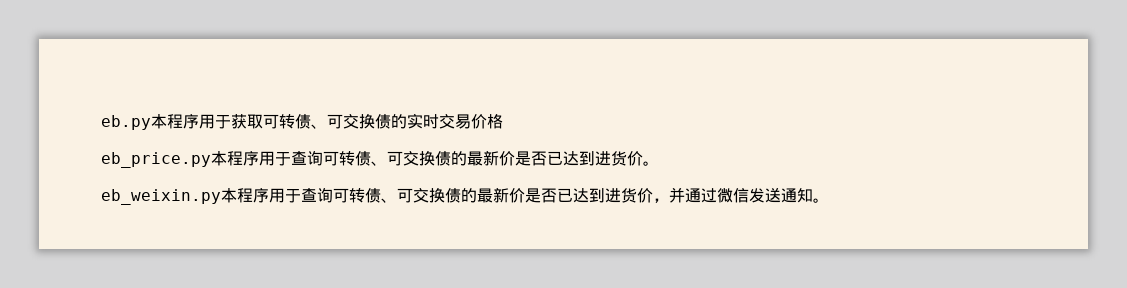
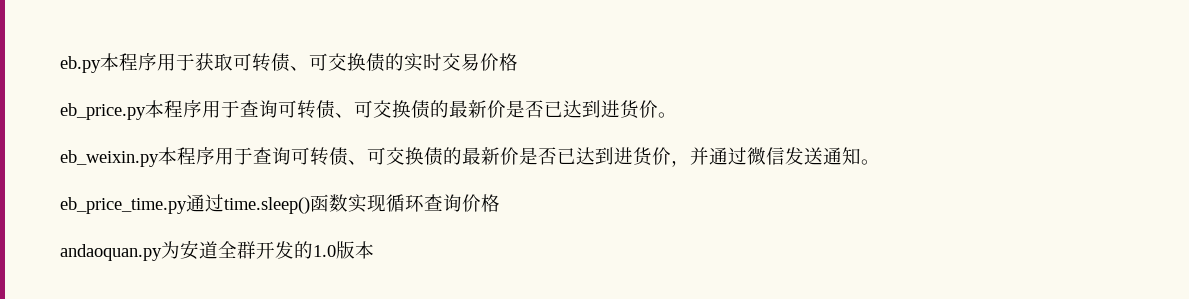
(829, 200) none -> [60,194,500,214] [60,240,374,261] // eb_price_time.py通过time.sleep()函数实现循环查询价格 // andaoquan.py为安道全群开发的1.0版本

